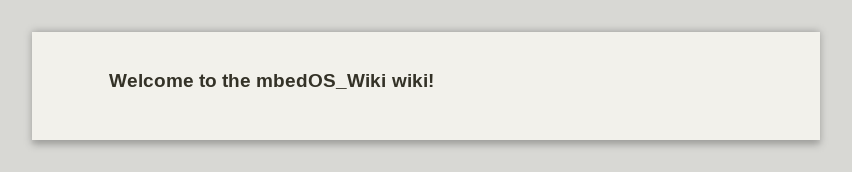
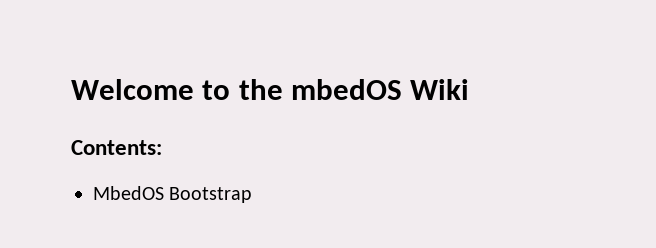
[256,74,434,89] mbedOS_Wiki wiki! -> [291,79,470,100] [71,140,162,155] [93,186,253,203] mbedOS Wiki // Contents: // MbedOS Bootstrap

